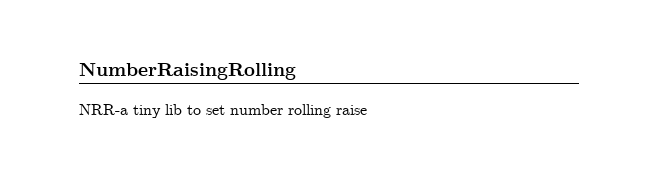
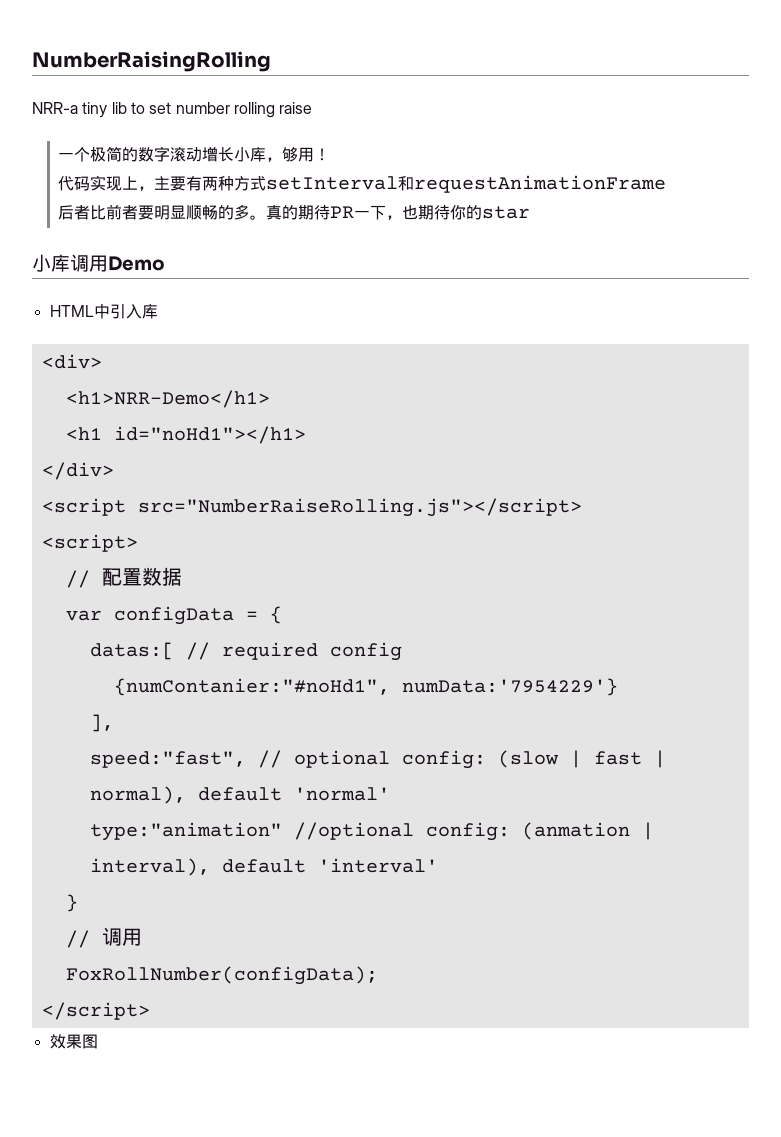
(367, 110) none -> [58,146,331,162] [58,175,667,193] [58,204,531,220] [32,254,165,272] [49,304,158,319] [41,354,102,369] [65,390,270,408] [65,426,306,444] [41,462,114,480] [41,498,582,517] [41,534,138,552] [65,567,182,588] [65,606,282,625] [89,642,402,661] [113,678,618,696] [89,714,114,732] [89,750,666,769] [89,786,390,804] [89,822,654,841] [89,858,438,876] [65,894,78,912] [65,927,142,948] [65,966,378,985] [41,1002,150,1020] [49,1034,98,1049] // 一个极简的数字滚动增长小库，够用！ // 代码实现上，主要有两种方式setInterval和requestAnimationFrame // 后者比前者要明显顺畅的多。真的期待PR一下，也期待你的star // 小库调用Demo // HTML中引入库 // <div> // <h1>NRR-Demo</h1> // <h1 id="noHd1"></h1> // </div> // <script src="NumberRaiseRolling.js"></script> // <script> // // 配置数据 // var configData = { // datas:[ // required config // {numContanier:"#noHd1", numData:'7954229'} // ], // speed:"fast", // optional config: (slow | fast | normal), default 'normal' // type:"animation" //optional config: (anmation | interval), default 'interval' // } // // 调用 // FoxRollNumber(configData); // </script> // 效果图

